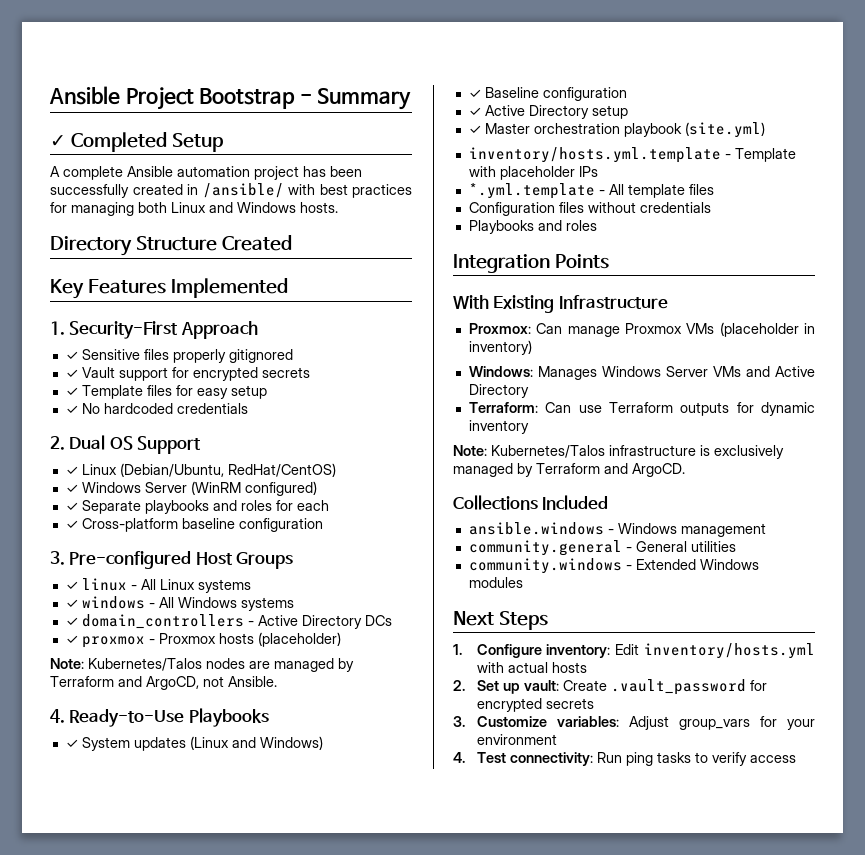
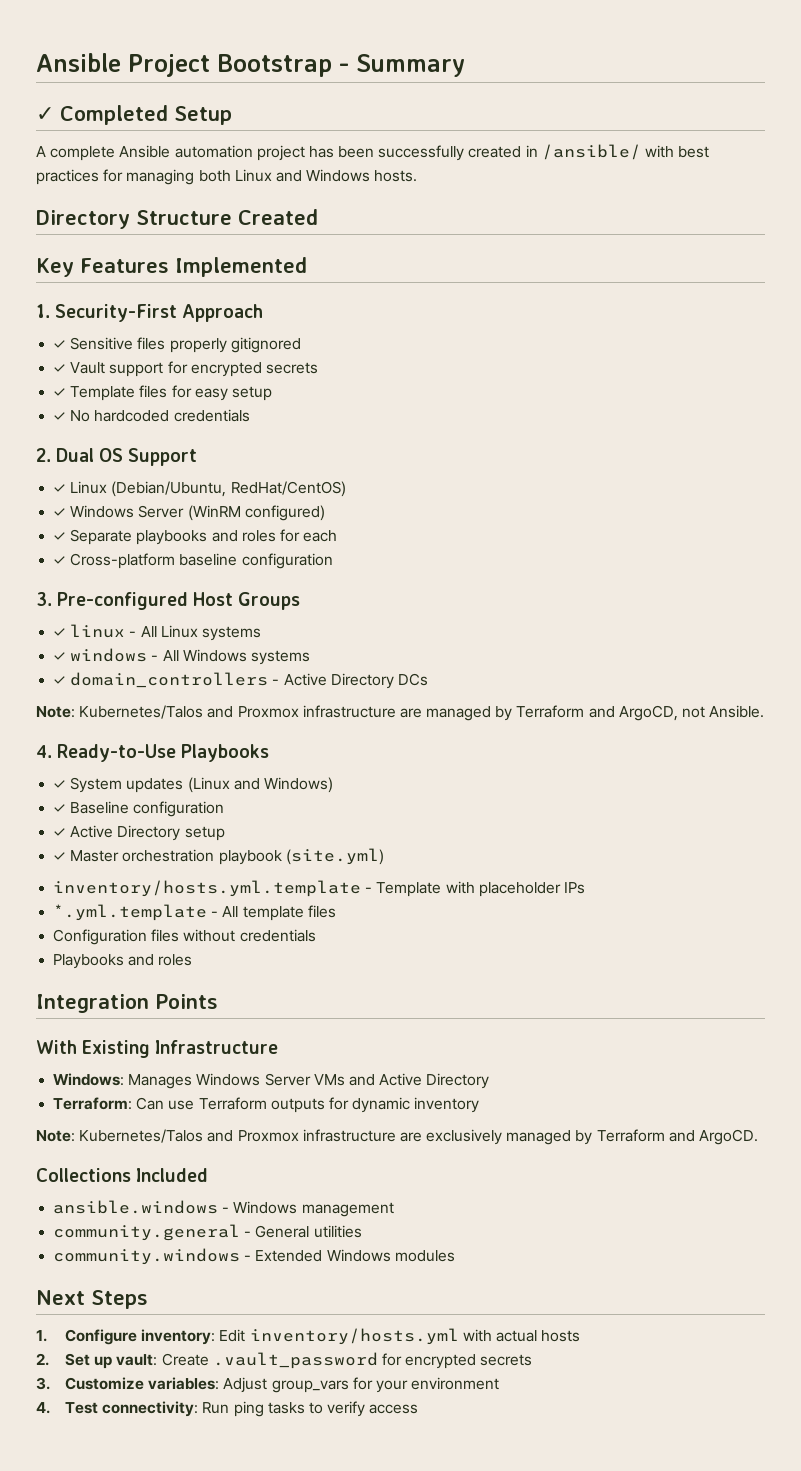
[65,632,341,648] [50,658,245,671] // ✓ proxmox - Proxmox hosts (placeholder) // Note: Kubernetes/Talos nodes -> [36,705,396,719] // Note: Kubernetes/Talos and Proxmox infrastructure
[468,322,815,337] [468,340,532,355] // Proxmox: Can manage Proxmox VMs (placeholder in inventory) -> (279, 1047) none
[609,445,710,456] infrastructure is -> [207,1129,422,1142] and Proxmox infrastructure are

